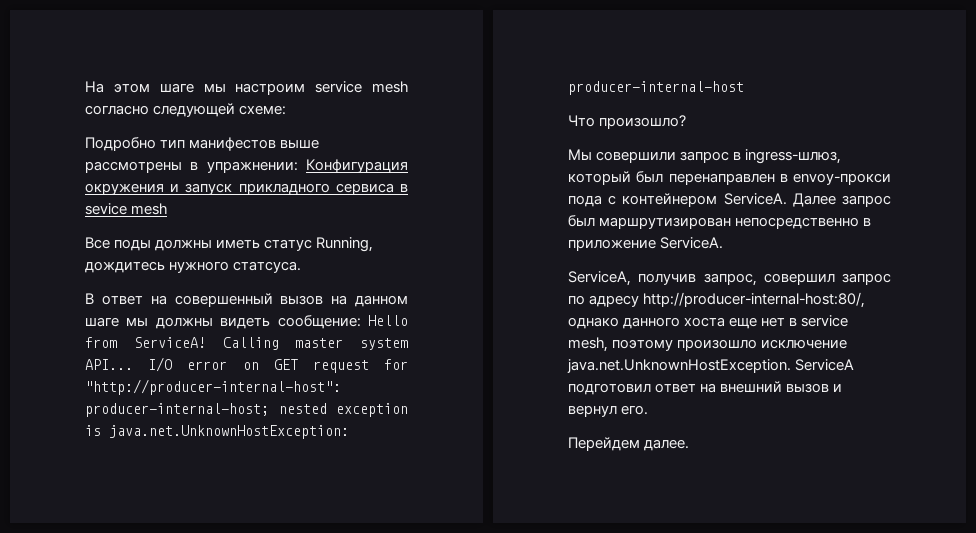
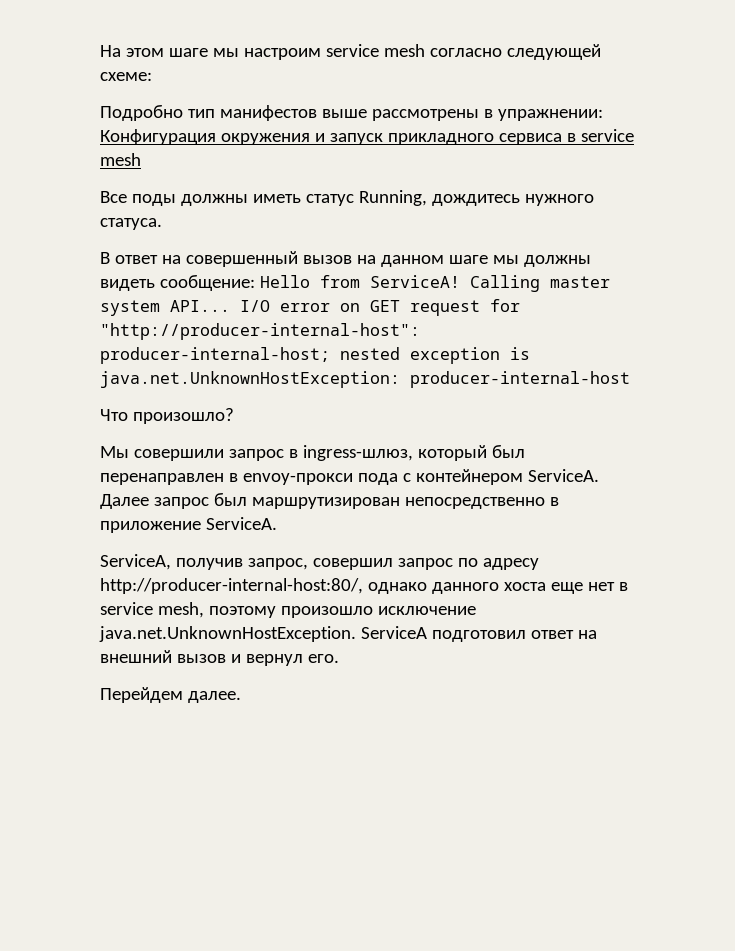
[85,203,127,215] sevice -> [580,129,634,142] service
[233,261,302,273] статсуса. -> [100,218,162,230] статуса.

